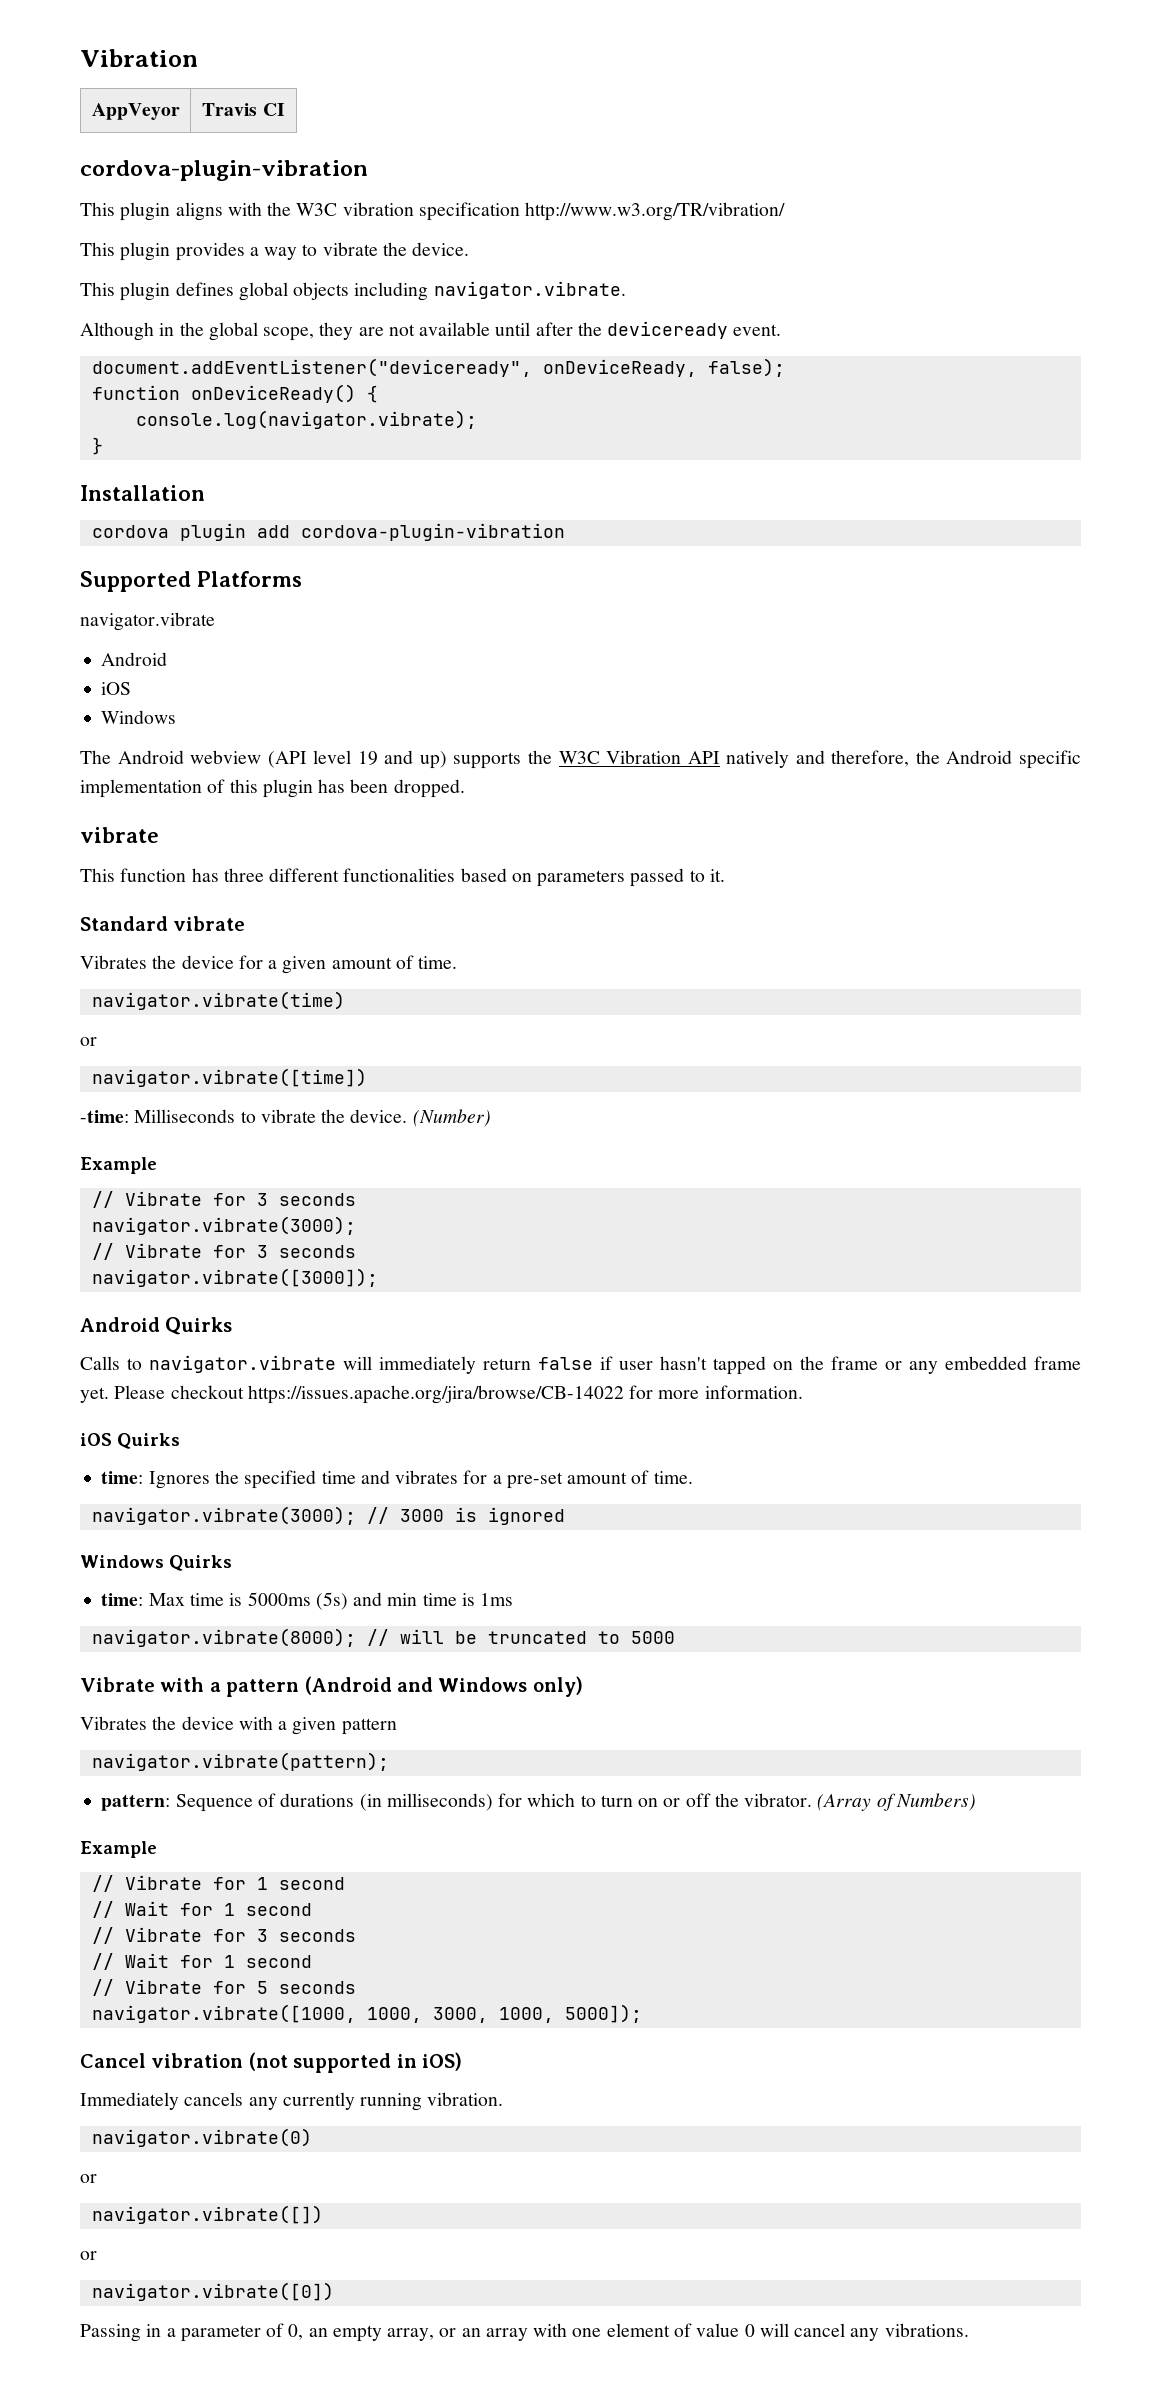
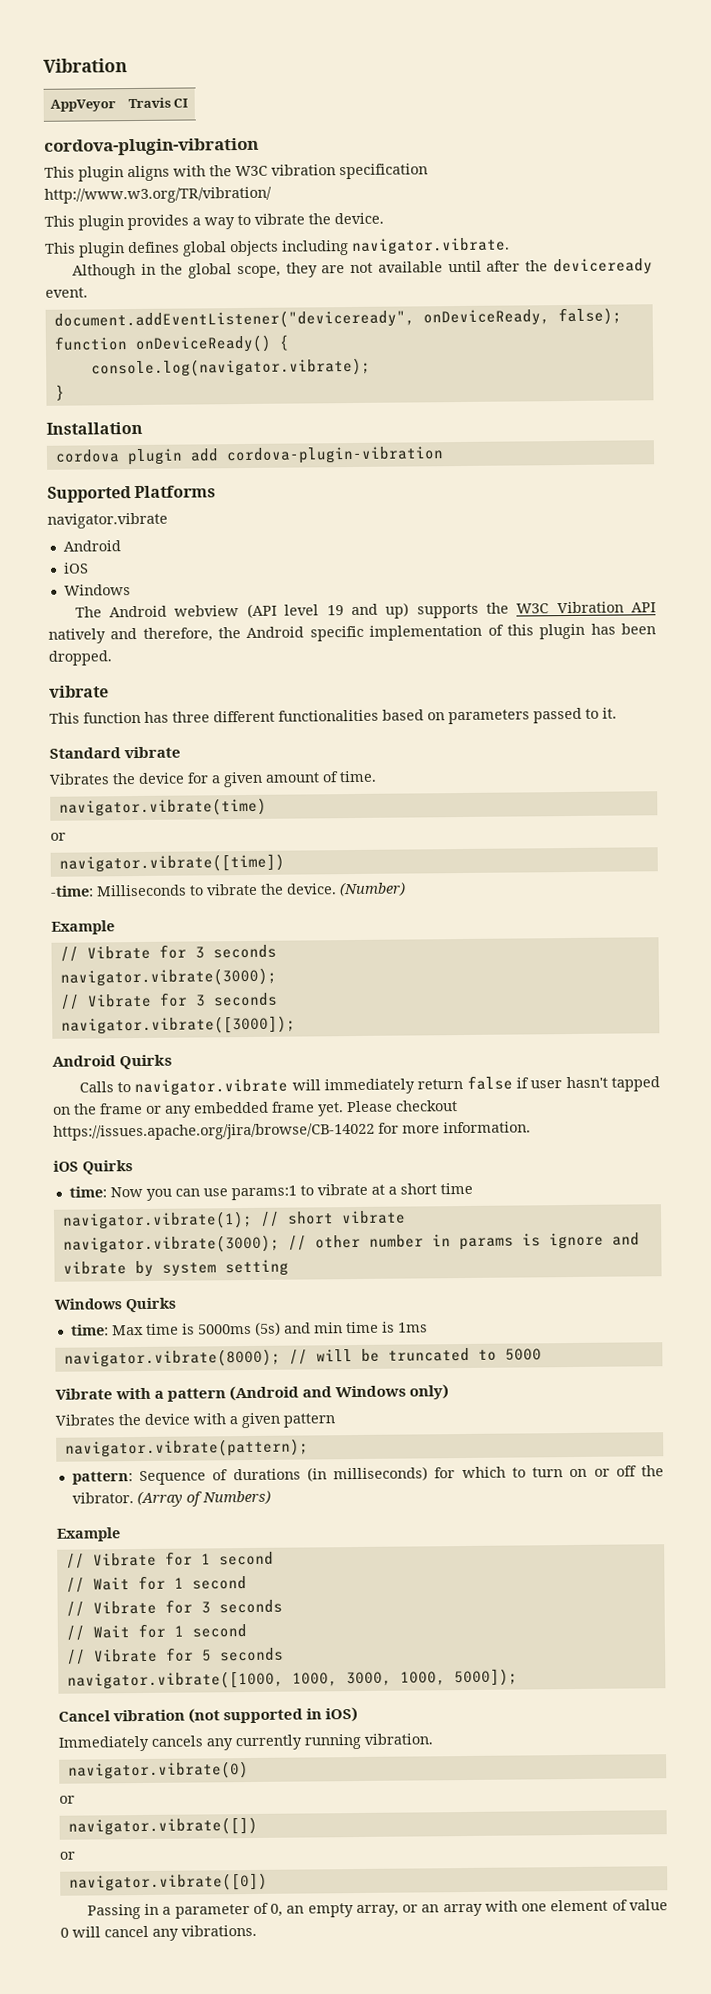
[148,1470,693,1489] [91,1506,565,1525] Ignores the specified time and vibrates for a pre-set amount of time. // navigator.vibrate(3000); // 3000 is ignored -> [109,1182,473,1201] [61,1210,406,1230] [62,1232,640,1254] [62,1259,289,1278] Now you can use params:1 to vibrate at a short time // navigator.vibrate(1); // short vibrate // navigator.vibrate(3000); // other number in params is ignore and vibrate by system setting

